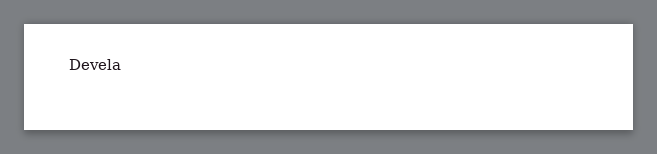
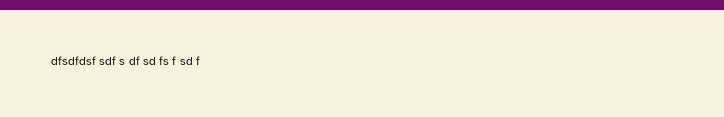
[69,59,121,70] Devela -> [51,56,200,65] dfsdfdsf sdf s df sd fs f sd f

